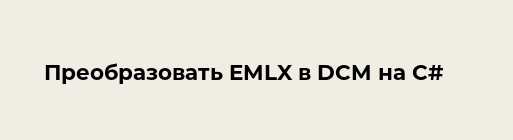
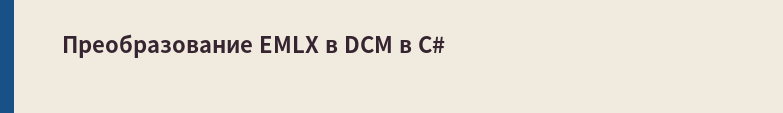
[44,63,223,84] Преобразовать -> [62,34,253,58] Преобразование
[378,68,406,80] на -> [398,40,412,53] в

